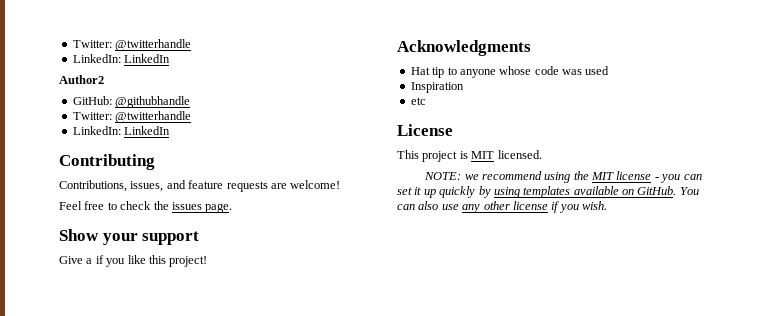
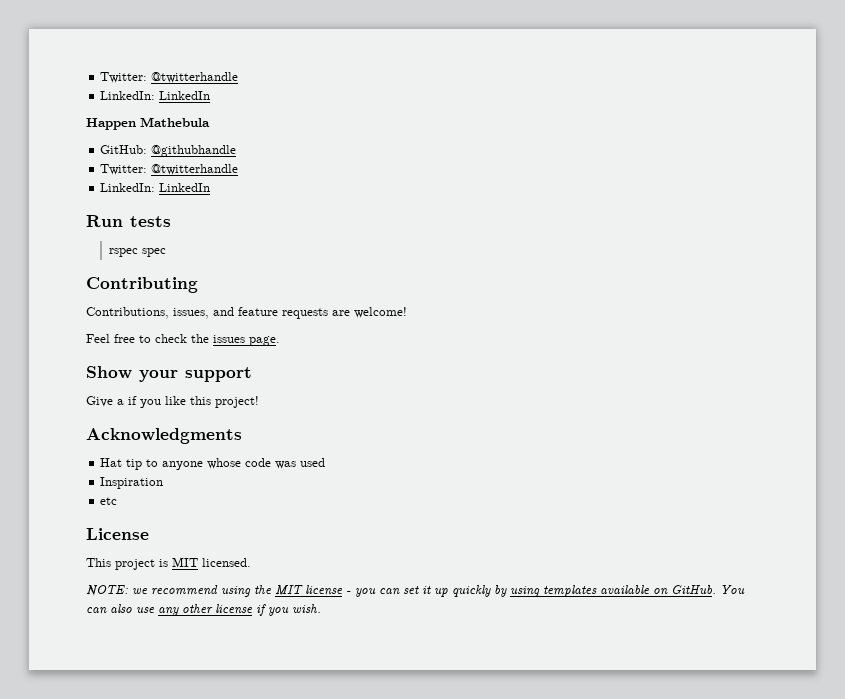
[72,39,192,51] [72,54,171,63] [59,75,104,84] Twitter: @twitterhandle // LinkedIn: LinkedIn // Author2 -> [100,72,239,83] [100,91,211,100] [86,117,210,130] Twitter: @twitterhandle // LinkedIn: LinkedIn // Happen Mathebula
(171, 130) none -> [86,215,171,227] [109,248,167,257] // Run tests // rspec spec

